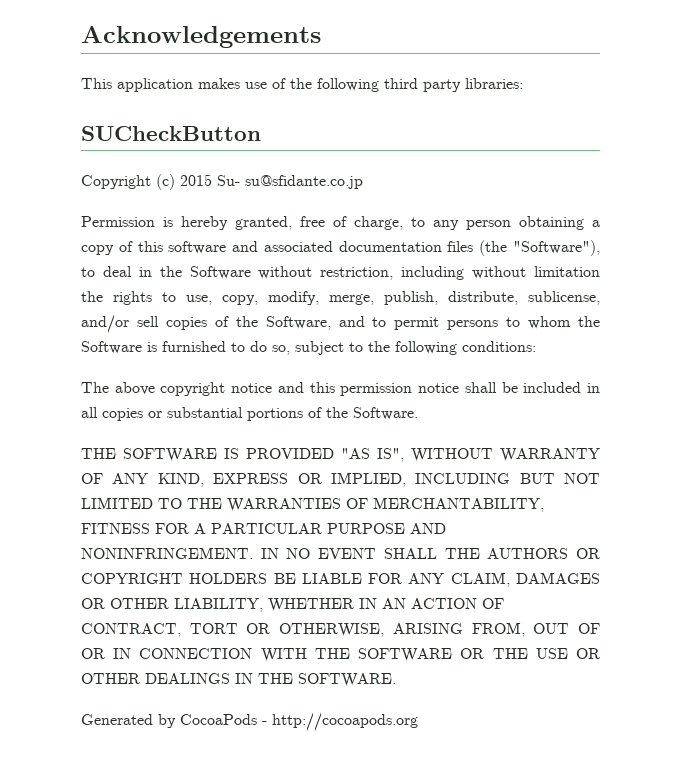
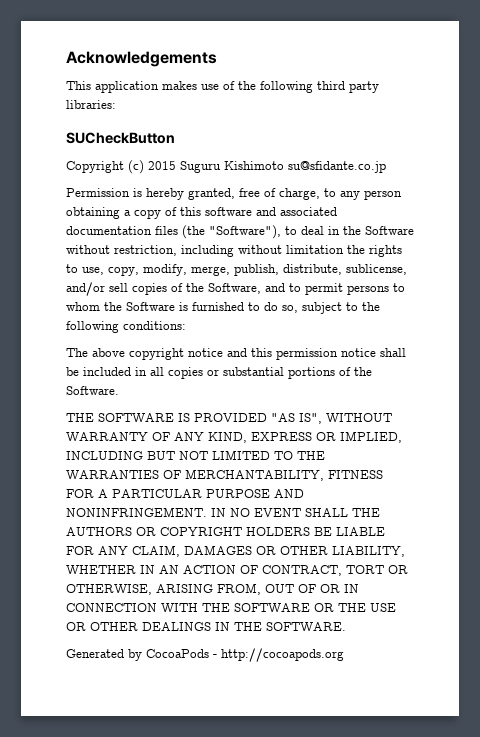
[217,175,240,186] Su- -> [180,161,284,173] Suguru Kishimoto

